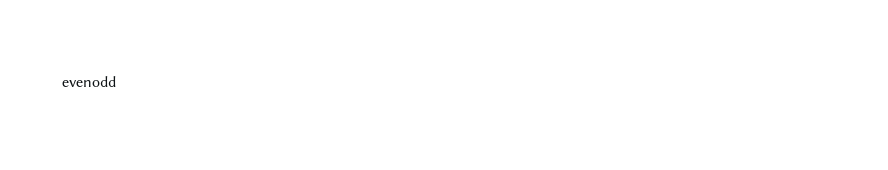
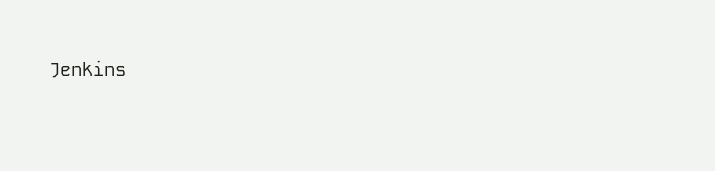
[62,76,116,87] evenodd -> [49,60,126,78] Jenkins

